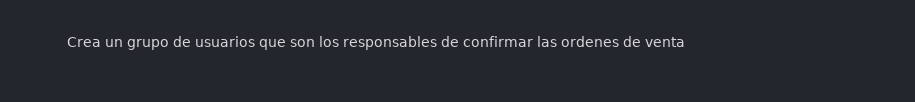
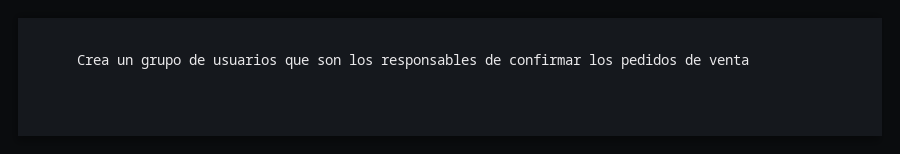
[537,36,619,47] las ordenes -> [589,54,677,69] los pedidos

